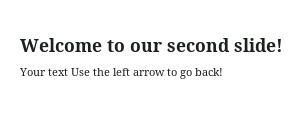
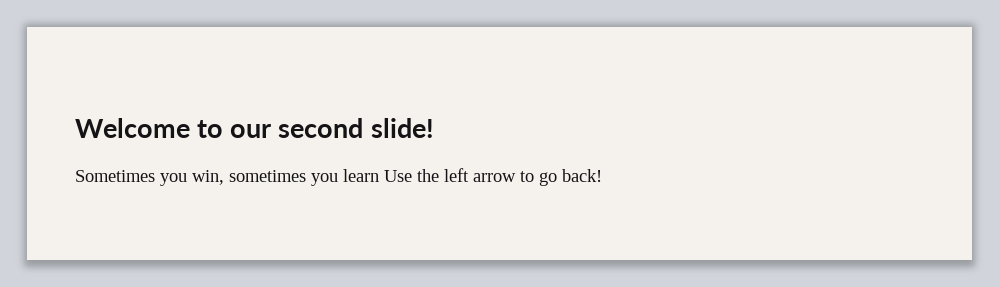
[19,68,68,76] Your text -> [75,169,379,186] Sometimes you win, sometimes you learn

